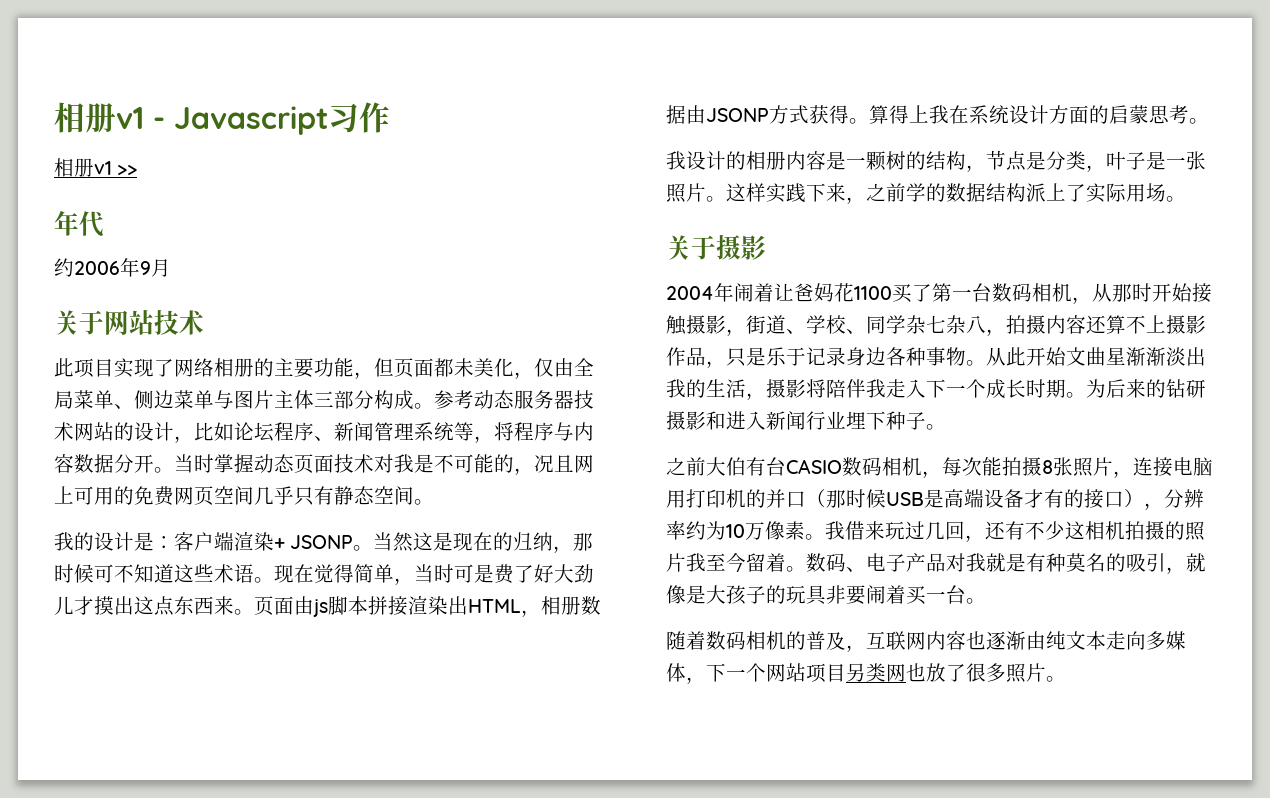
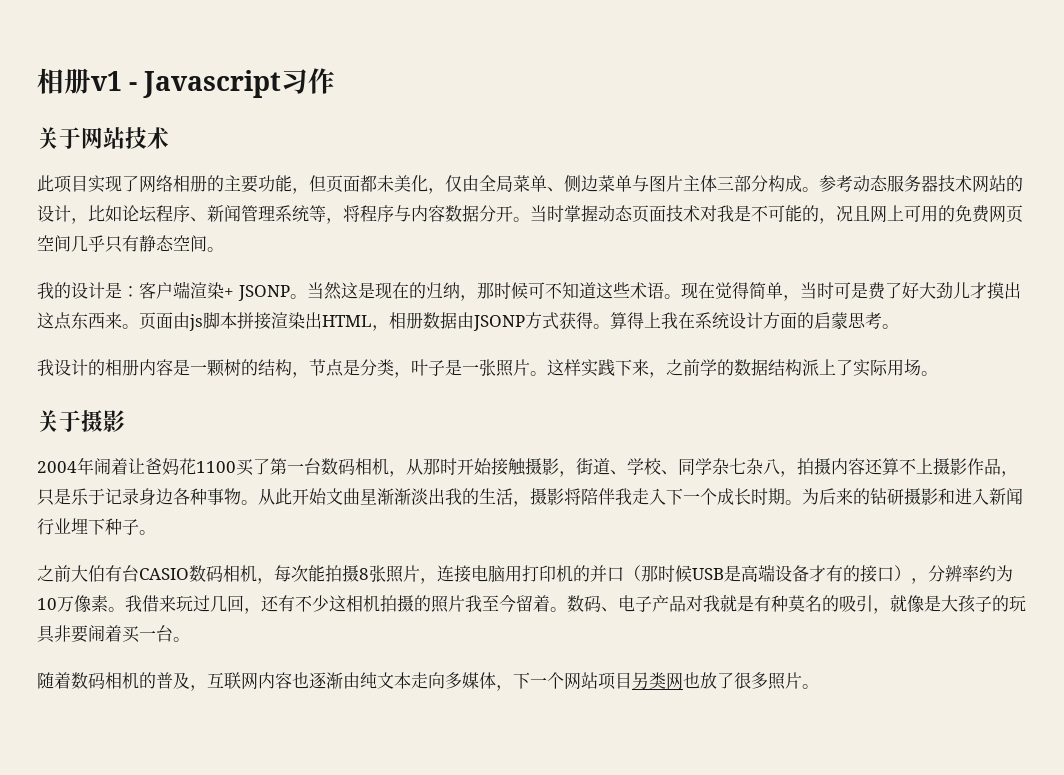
[54,158,138,177] [54,210,104,237] [54,258,171,277] // 相册v1 >> // 年代 // 约2006年9月 -> (336, 81) none

